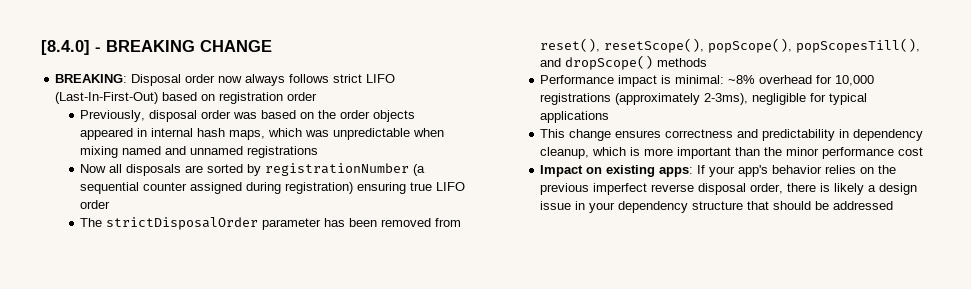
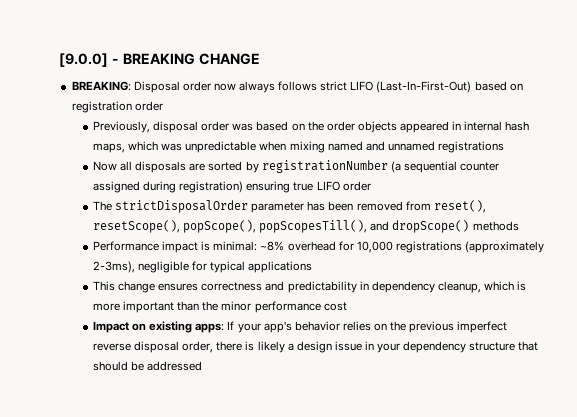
[41,40,90,55] [8.4.0] -> [59,53,108,67] [9.0.0]

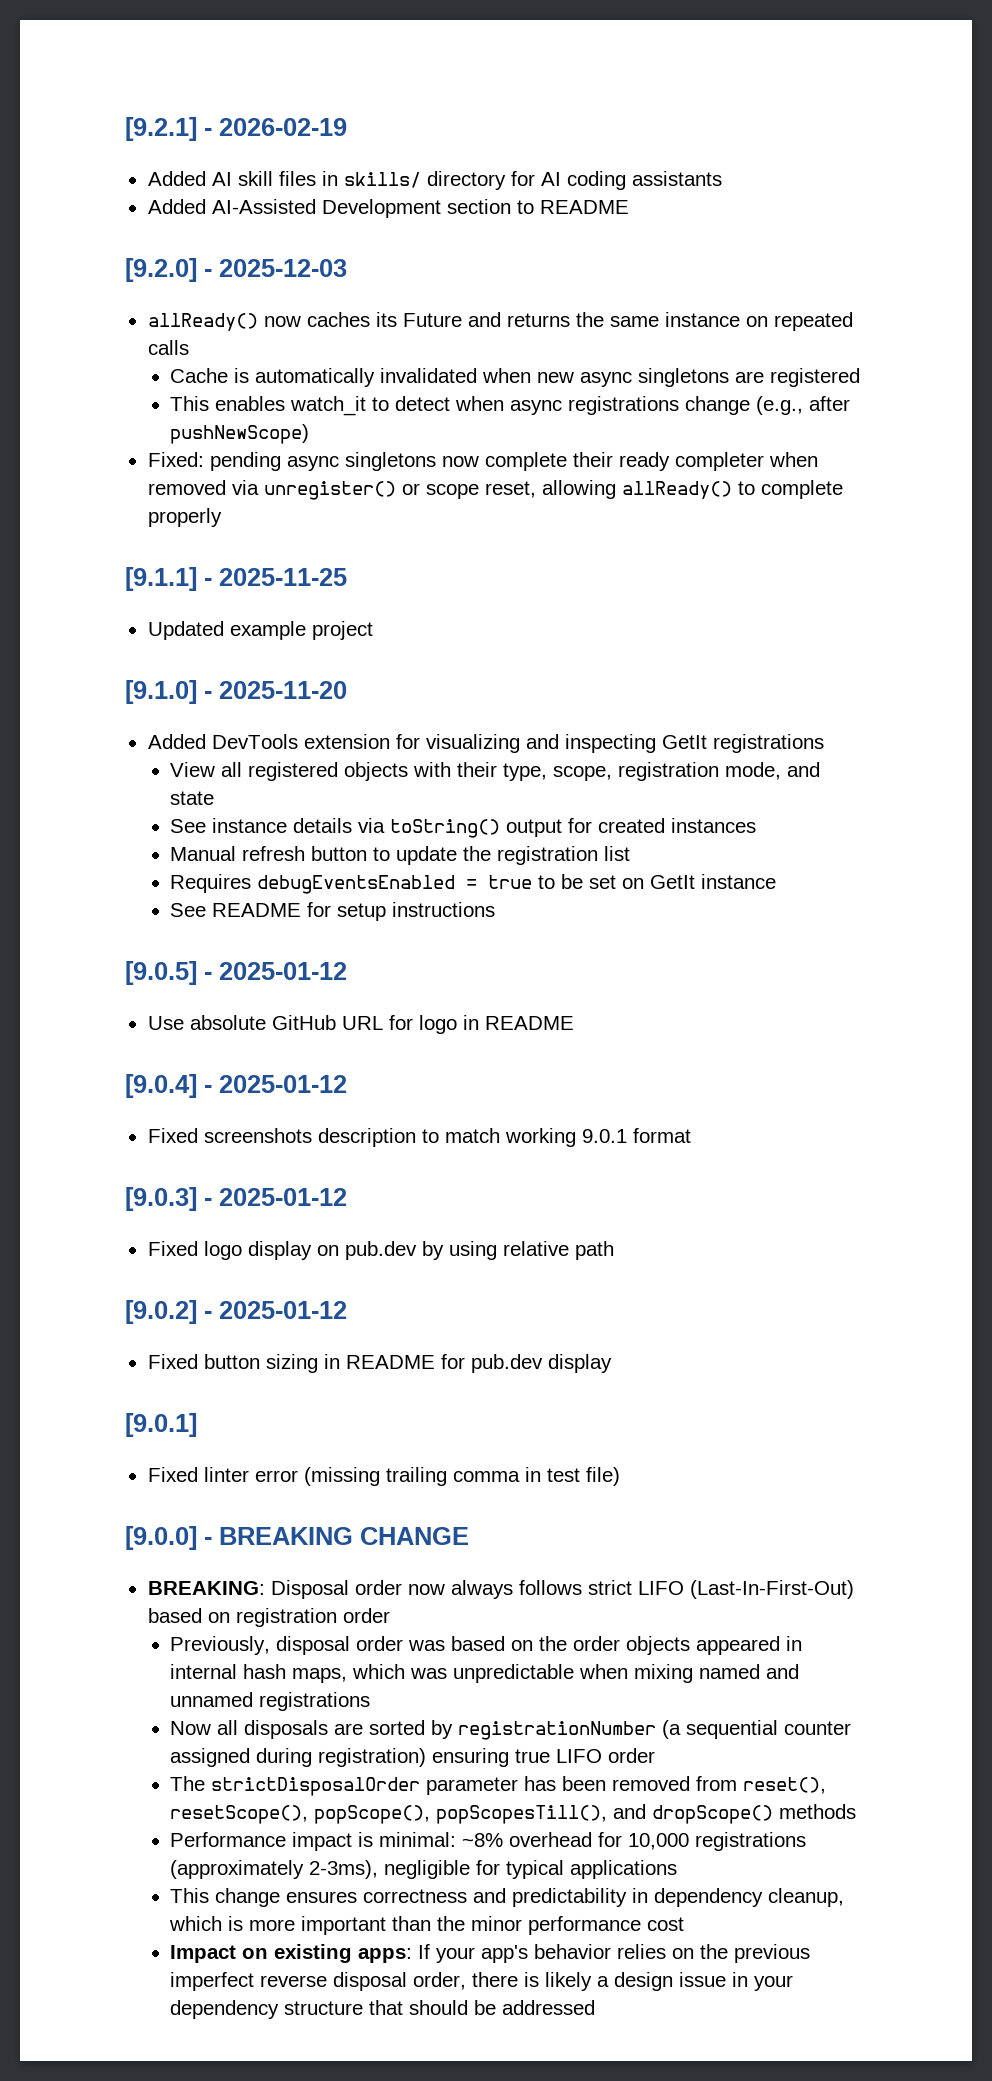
(59, 60) none -> [125,117,347,141] [147,171,722,190] [147,199,629,218] [125,258,347,282] [147,312,853,331] [147,340,189,355] [170,368,861,387] [170,396,851,416] [170,424,310,444] [147,452,818,471] [147,480,843,500] [147,508,222,527] [125,567,347,591] [147,621,373,640] [125,680,347,704] [147,734,824,753] [170,762,821,781] [170,791,215,805] [170,818,757,838] [170,846,631,865] [170,874,777,894] [170,902,496,921] [125,961,347,985] [147,1015,574,1034] [125,1074,347,1098] [147,1128,691,1147] [125,1187,347,1211] [147,1241,614,1260] [125,1300,347,1324] [147,1354,612,1373] [125,1413,197,1437] [147,1467,620,1486] [9.2.1] - 2026-02-19 // Added AI skill files in skills/ directory for AI coding assistants // Added AI-Assisted Development section to README // [9.2.0] - 2025-12-03 // allReady() now caches its Future and returns the same instance on repeated calls // Cache is automatically invalidated when new async singletons are registered // This enables watch_it to detect when async registrations change (e.g., after pushNewScope) // Fixed: pending async singletons now complete their ready completer when removed via unregister() or scope reset, allowing allReady() to complete properly // [9.1.1] - 2025-11-25 // Updated example project // [9.1.0] - 2025-11-20 // Added DevTools extension for visualizing and inspecting GetIt registrations // View all registered objects with their type, scope, registration mode, and state // See instance details via toString() output for created instances // Manual refresh button to update the registration list // Requires debugEventsEnabled = true to be set on GetIt instance // See README for setup instructions // [9.0.5] - 2025-01-12 // Use absolute GitHub URL for logo in README // [9.0.4] - 2025-01-12 // Fixed screenshots description to match working 9.0.1 format // [9.0.3] - 2025-01-12 // Fixed logo display on pub.dev by using relative path // [9.0.2] - 2025-01-12 // Fixed button sizing in README for pub.dev display // [9.0.1] // Fixed linter error (missing trailing comma in test file) //

